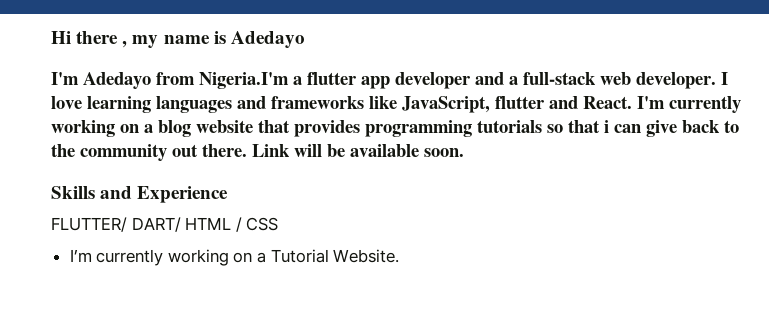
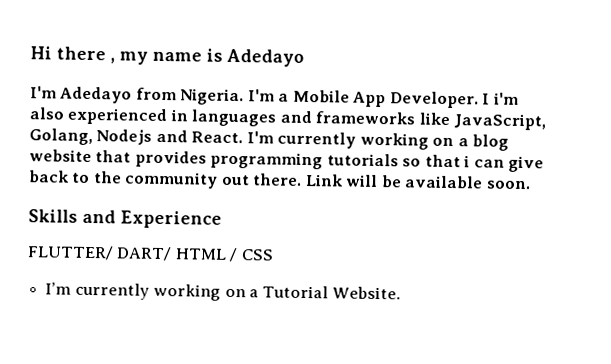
[199,72,728,89] [51,96,151,113] Nigeria.I'm a flutter app developer and a full-stack web developer. I love learning -> [180,88,519,109] [29,107,189,126] Nigeria. I'm a Mobile App Developer. I i'm also experienced in
[495,96,545,109] flutter -> [29,128,153,146] Golang, Nodejs

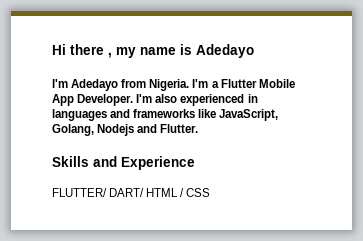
(290, 97) none -> [220,79,257,88] Flutter
[482,92,519,105] I i'm -> [136,94,153,103] I'm
[191,131,510,151] [29,149,545,173] [28,170,531,190] React. I'm currently working on a blog website that provides programming tutorials so that i can give back to the community out there. Link will be available soon. -> [160,124,199,133] Flutter.
[45,282,401,301] // I’m currently working on a Tutorial Website. -> (211, 192) none

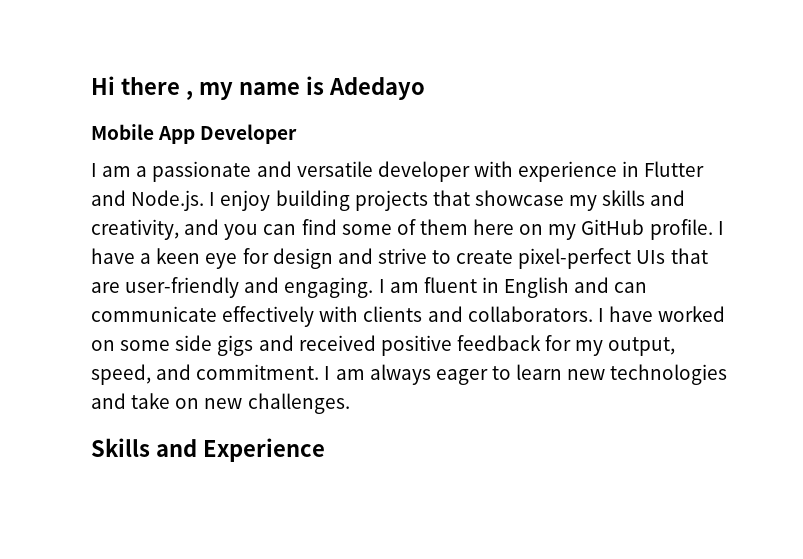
[52,79,295,91] [52,94,258,106] [52,109,279,121] [52,124,199,136] [52,156,195,170] [52,188,211,197] I'm Adedayo from Nigeria. I'm a Flutter Mobile App Developer. I'm also experienced in languages and frameworks like JavaScript, Golang, Nodejs and Flutter. // Skills and Experience // FLUTTER/ DART/ HTML / CSS -> [91,124,298,144] [91,161,705,182] [91,190,686,211] [91,219,724,240] [91,248,708,269] [91,277,648,298] [91,306,726,327] [91,335,676,356] [91,364,728,385] [91,393,350,414] [91,438,325,462] Mobile App Developer // I am a passionate and versatile developer with experience in Flutter and Node.js. I enjoy building projects that showcase my skills and creativity, and you can find some of them here on my GitHub profile. I have a keen eye for design and strive to create pixel-perfect UIs that are user-friendly and engaging. I am fluent in English and can communicate effectively with clients and collaborators. I have worked on some side gigs and received positive feedback for my output, speed, and commitment. I am always eager to learn new technologies and take on new challenges. // Skills and Experience

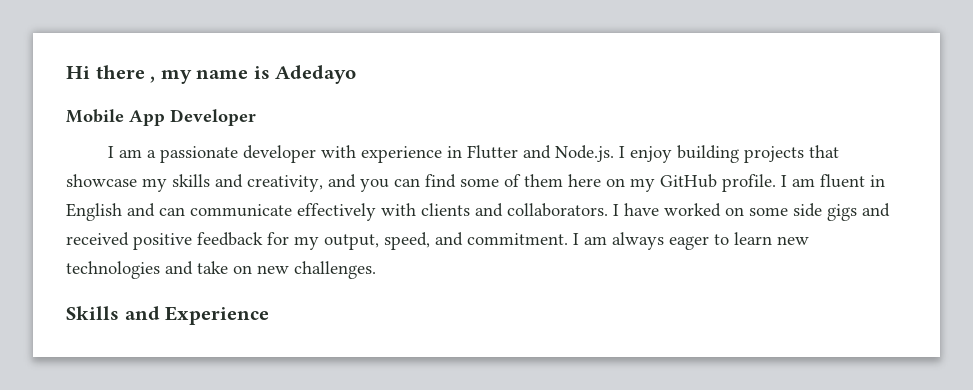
[256,161,373,177] and versatile -> (238, 154) none
[91,248,708,269] [91,277,385,298] have a keen eye for design and strive to create pixel-perfect UIs that are user-friendly and engaging. I -> (787, 181) none

